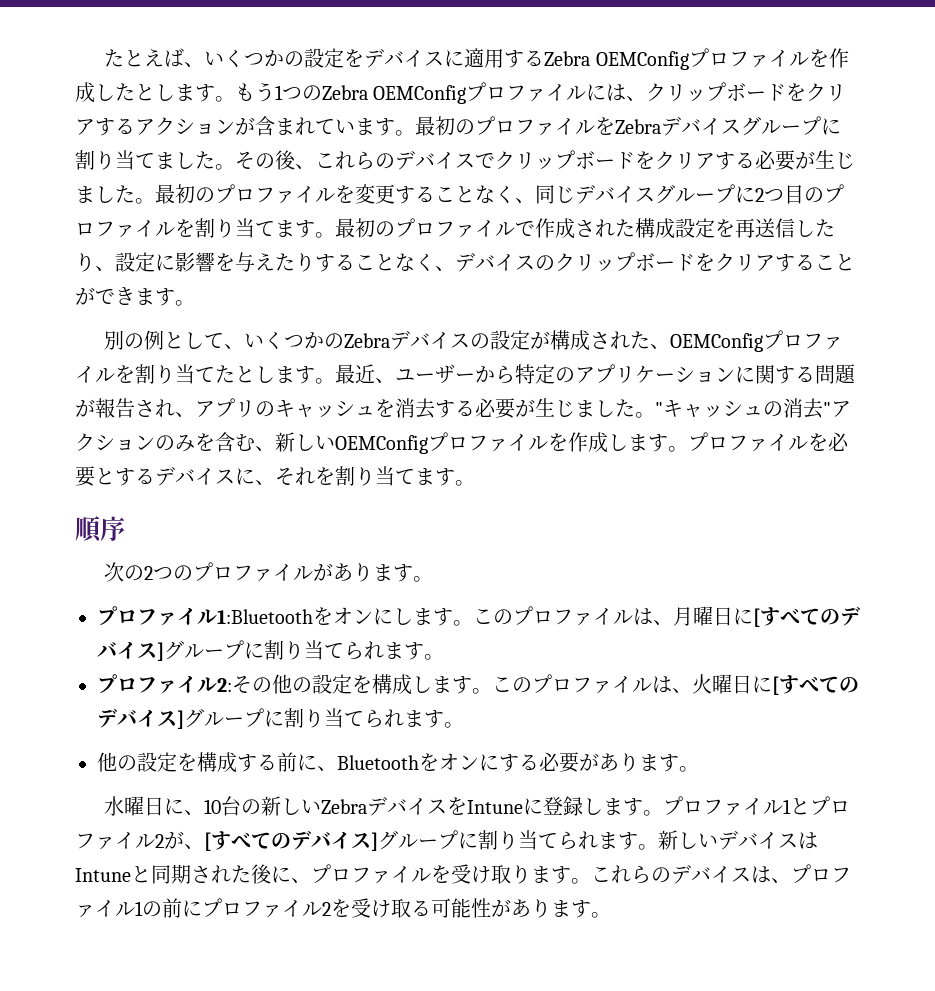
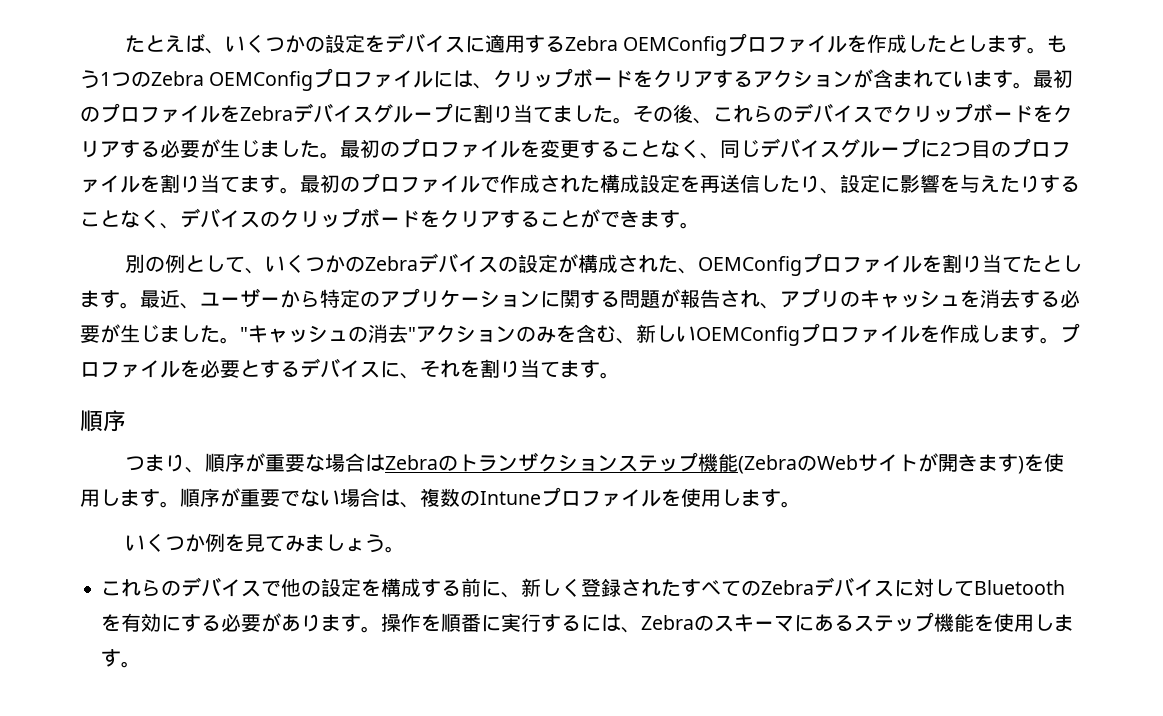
[104,562,434,582] [97,606,860,627] [97,640,444,661] [97,674,859,695] [97,708,464,729] 次の2つのプロファイルがあります。 // プロファイル1:Bluetoothをオンにします。このプロファイルは、月曜日に[すべてのデバイス]グループに割り当てられます。 // プロファイル2:その他の設定を構成します。このプロファイルは、火曜日に[すべてのデバイス]グループに割り当てられます。 // -> [124,452,1064,474] [80,487,801,508] [124,533,405,553] [101,577,282,597] つまり、順序が重要な場合はZebraのトランザクションステップ機能(ZebraのWebサイトが開きます)を使用します。順序が重要でない場合は、複数のIntuneプロファイルを使用します。 // いくつか例を見てみましょう。 // これらのデバイスで
[337,753,479,771] Bluetoothをオン -> [521,577,1066,597] [101,613,162,632] 新しく登録されたすべてのZebraデバイスに対してBluetoothを有効
[104,796,851,816] [75,830,818,851] [75,864,851,884] [75,898,551,918] // 水曜日に、10台の新しいZebraデバイスをIntuneに登録します。プロファイル1とプロファイル2が、[すべてのデバイス]グループに割り当てられます。新しいデバイスはIntuneと同期された後に、プロファイルを受け取ります。これらのデバイスは、プロファイル1の前にプロファイル2を受け取る可能性があり -> [381,612,1055,633] 操作を順番に実行するには、Zebraのスキーマにあるステップ機能を使用し

